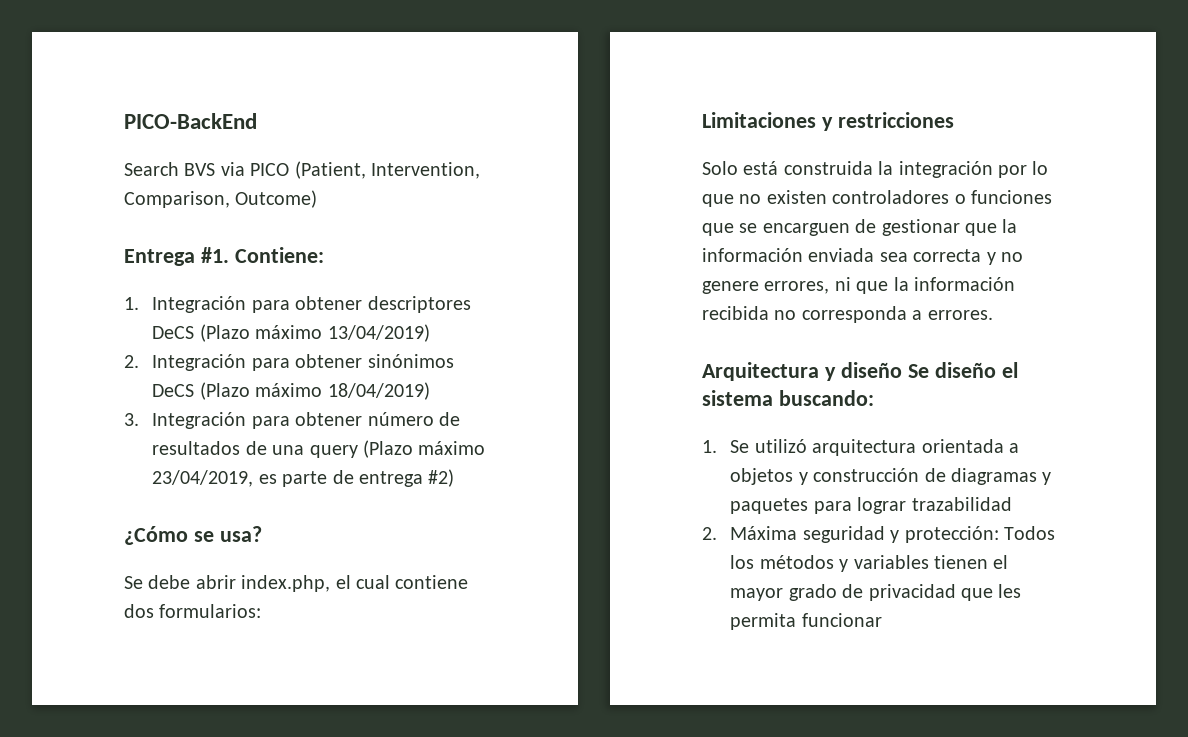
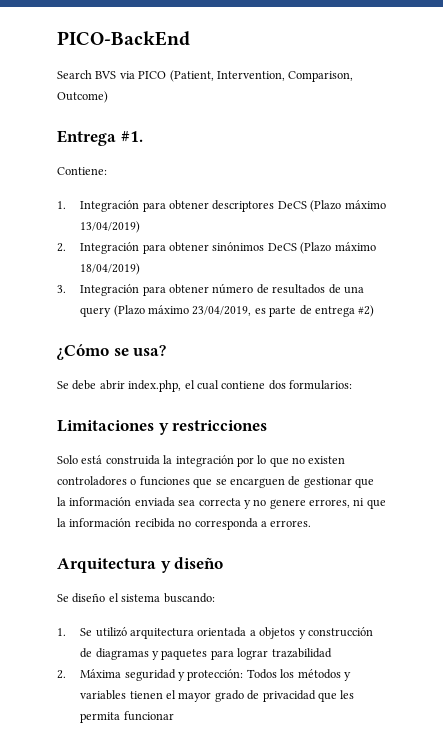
(229, 255) none -> (143, 136) //
(902, 370) none -> (224, 563) //

